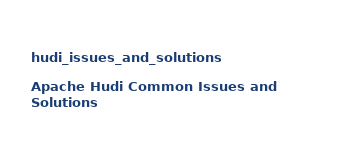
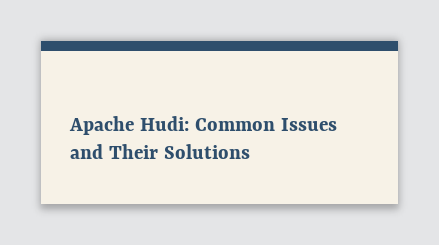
[31,52,222,65] [31,81,123,94] hudi_issues_and_solutions // Apache Hudi -> [69,116,189,135] Apache Hudi:
(277, 86) none -> [108,144,158,159] Their

